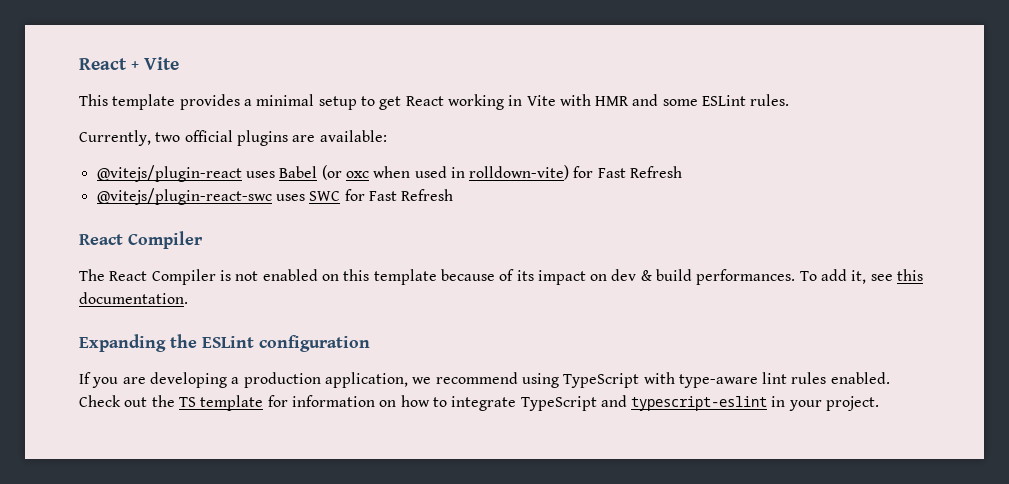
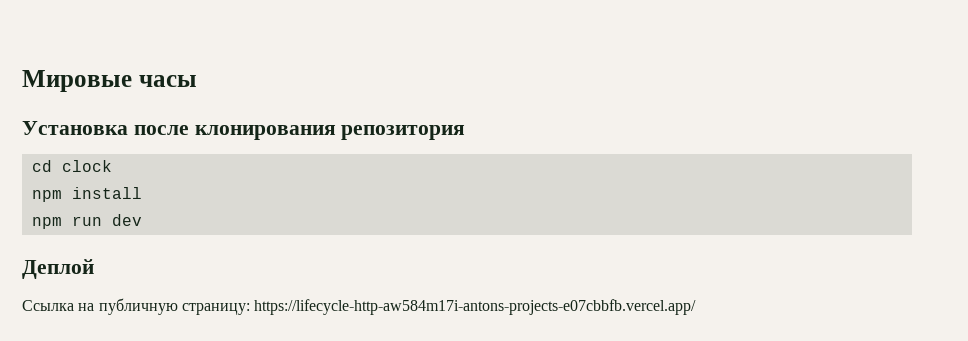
[79,57,179,70] [79,94,790,110] [79,130,387,146] [96,165,683,182] [96,188,454,205] [79,231,203,249] [79,269,924,285] [79,292,188,304] [79,334,370,352] [79,372,890,388] [79,395,880,411] React + Vite // This template provides a minimal setup to get React working in Vite with HMR and some ESLint rules. // Currently, two official plugins are available: // @vitejs/plugin-react uses Babel (or oxc when used in rolldown-vite) for Fast Refresh // @vitejs/plugin-react-swc uses SWC for Fast Refresh // React Compiler // The React Compiler is not enabled on this template because of its impact on dev & build performances. To add it, see this documentation. // Expanding the ESLint configuration // If you are developing a production application, we recommend using TypeScript with type-aware lint rules enabled. Check out the TS template for information on how to integrate TypeScript and typescript-eslint in your project. -> [22,70,197,92] [22,121,466,140] [31,160,112,172] [31,187,142,202] [31,214,142,229] [22,259,94,279] [22,298,697,315] Мировые часы // Установка после клонирования репозитория // cd сlock // npm install // npm run dev // Деплой // Ссылка на публичную страницу: https://lifecycle-http-aw584m17i-antons-projects-e07cbbfb.vercel.app/

